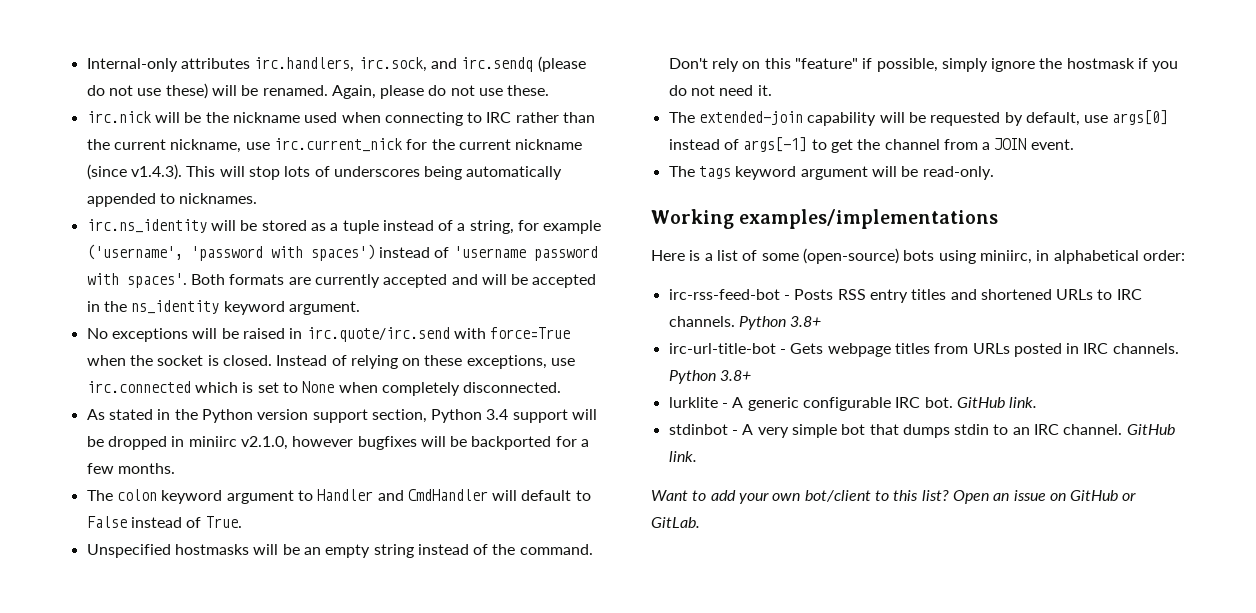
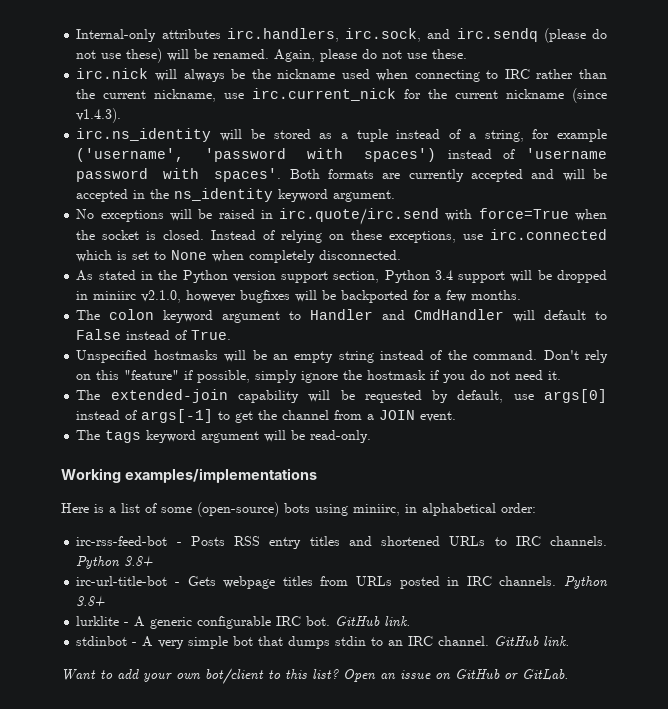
(180, 117) none -> [183,69,225,82] always
[186,166,563,180] [86,193,258,207] This will stop lots of underscores being automatically appended to nicknames. -> (122, 115) none

